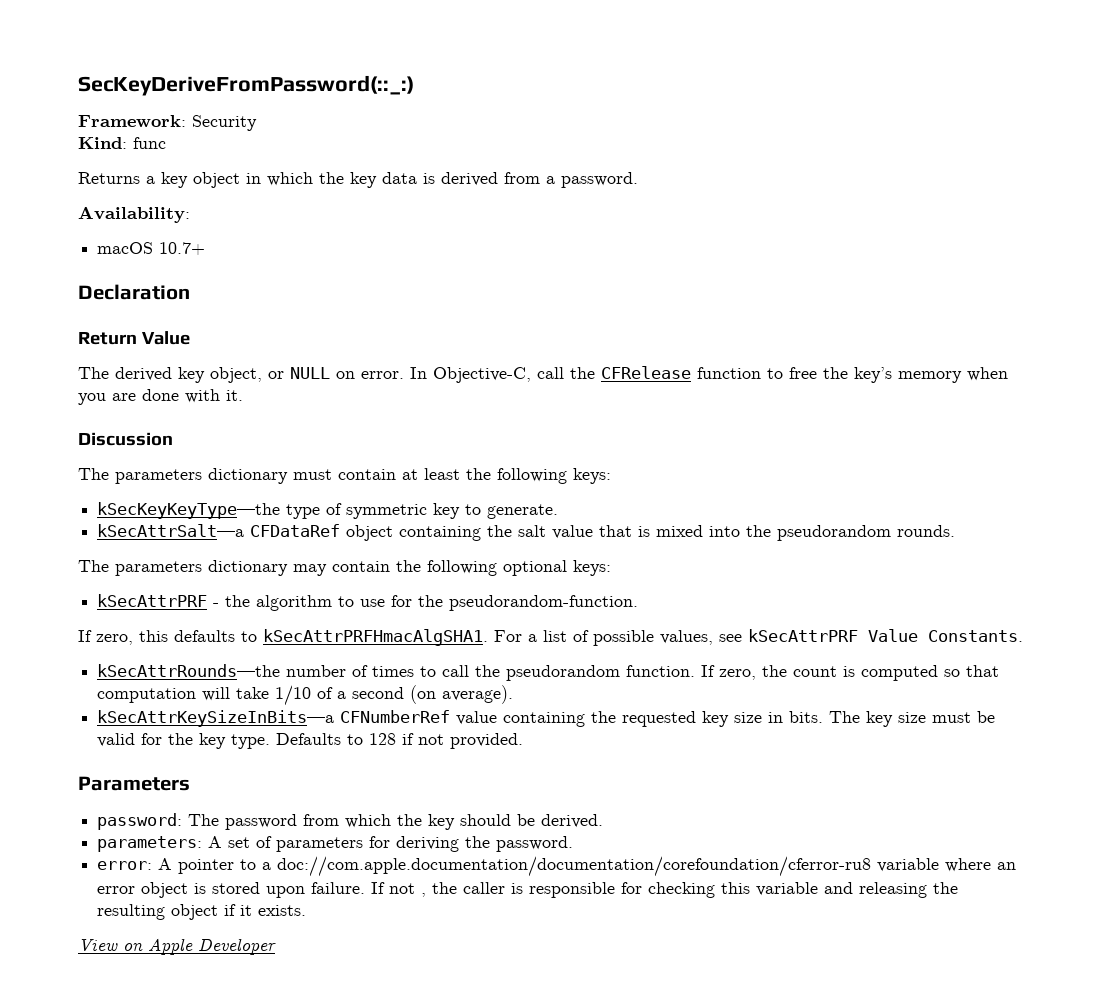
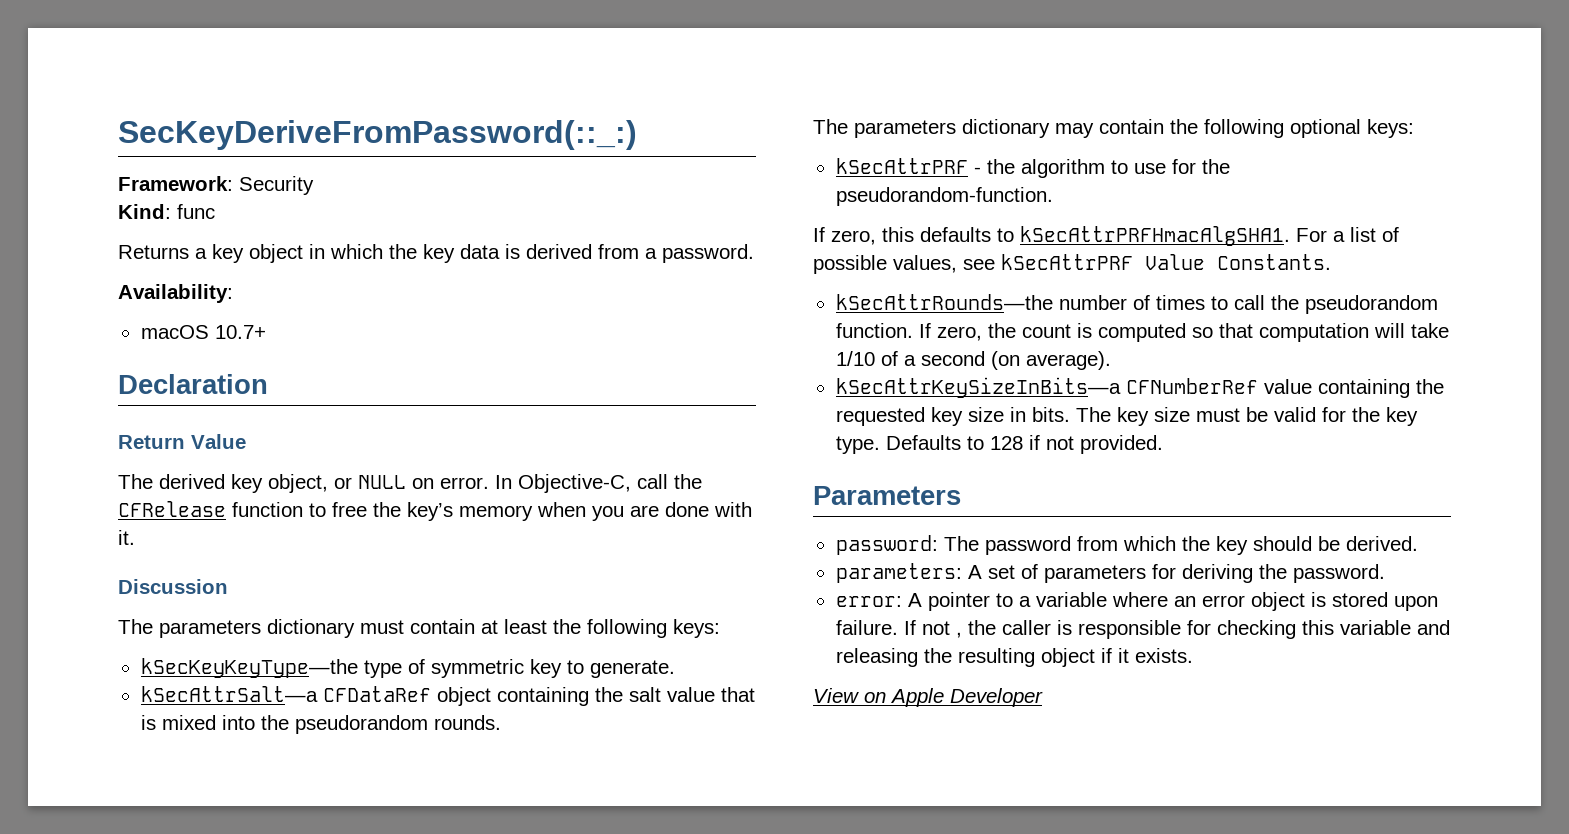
[277,856,872,877] doc://com.apple.documentation/documentation/corefoundation/cferror-ru8 -> (1031, 601) none

